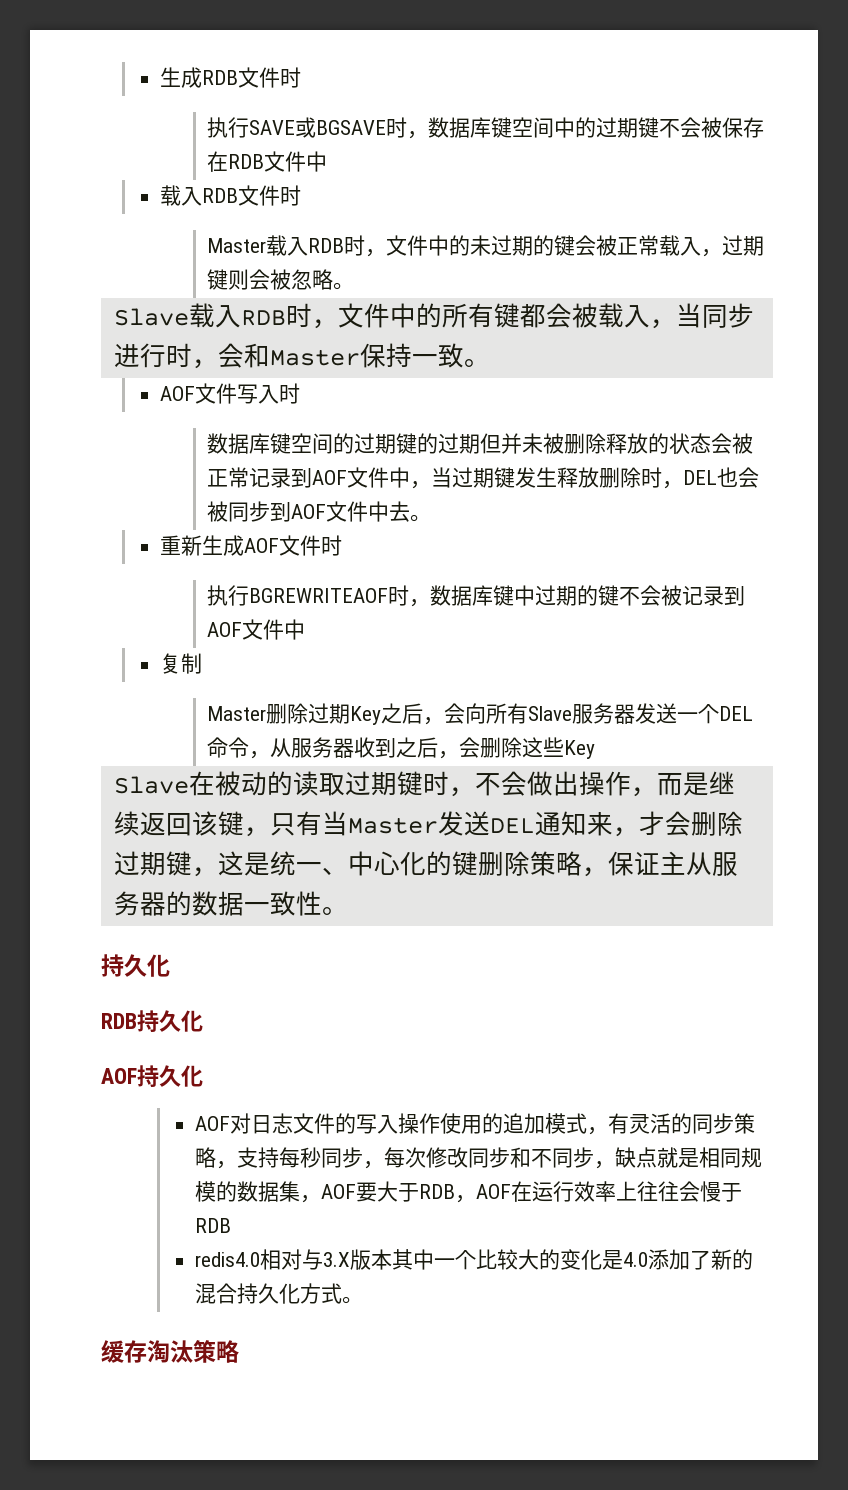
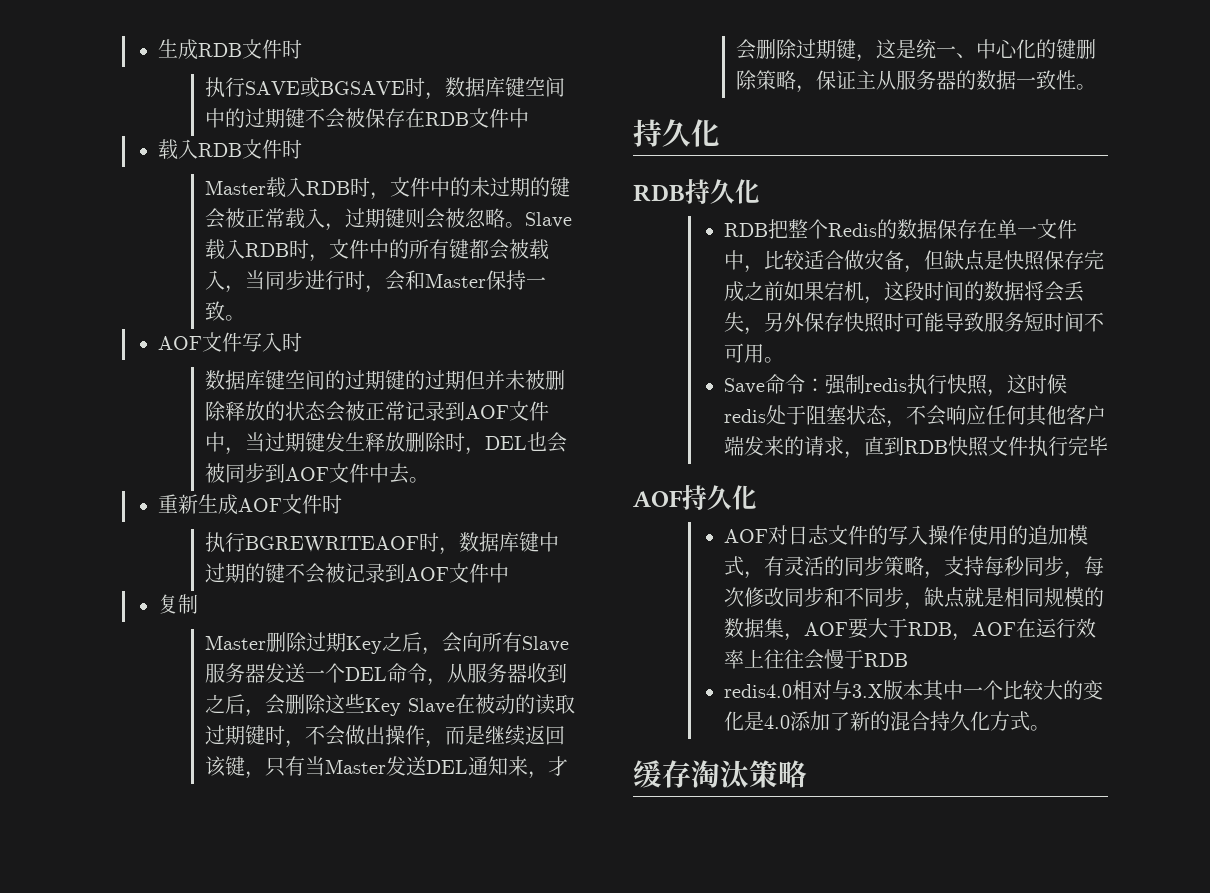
(355, 286) // -> (525, 225) none
(596, 749) // -> (401, 707) none
(203, 1021) none -> [723,219,1077,239] [723,250,1104,273] [723,281,1084,304] [723,312,1104,335] [723,343,784,363] [723,374,1067,397] [723,405,1106,428] [723,436,1108,459] // RDB把整个Redis的数据保存在单一文件中，比较适合做灾备，但缺点是快照保存完成之前如果宕机，这段时间的数据将会丢失，另外保存快照时可能导致服务短时间不可用。 // Save命令：强制redis执行快照，这时候redis处于阻塞状态，不会响应任何其他客户端发来的请求，直到RDB快照文件执行完毕

